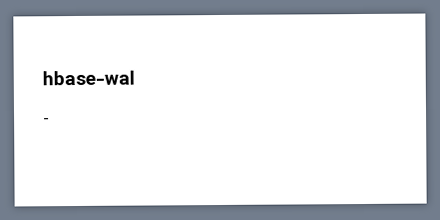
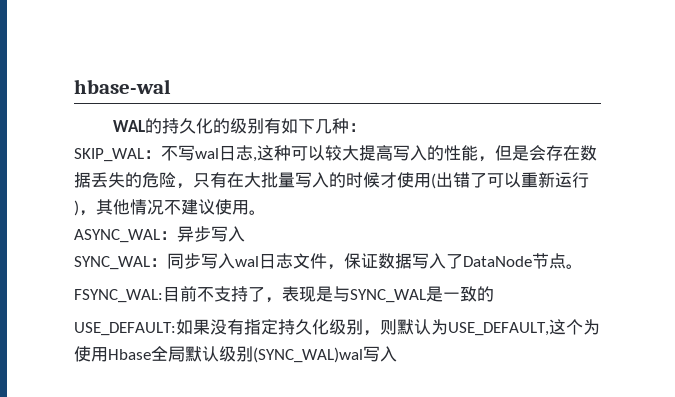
[43,118,50,124] - -> [113,118,367,134] [74,145,597,162] [74,172,589,189] [74,199,266,216] [74,226,245,243] [74,253,583,270] [74,286,494,303] [74,319,600,336] [74,346,397,363] WAL的持久化的级别有如下几种： // SKIP_WAL：不写wal日志,这种可以较大提高写入的性能，但是会存在数据丢失的危险，只有在大批量写入的时候才使用(出错了可以重新运行)，其他情况不建议使用。 // ASYNC_WAL：异步写入 // SYNC_WAL：同步写入wal日志文件，保证数据写入了DataNode节点。 // FSYNC_WAL:目前不支持了，表现是与SYNC_WAL是一致的 // USE_DEFAULT:如果没有指定持久化级别，则默认为USE_DEFAULT,这个为使用Hbase全局默认级别(SYNC_WAL)wal写入

